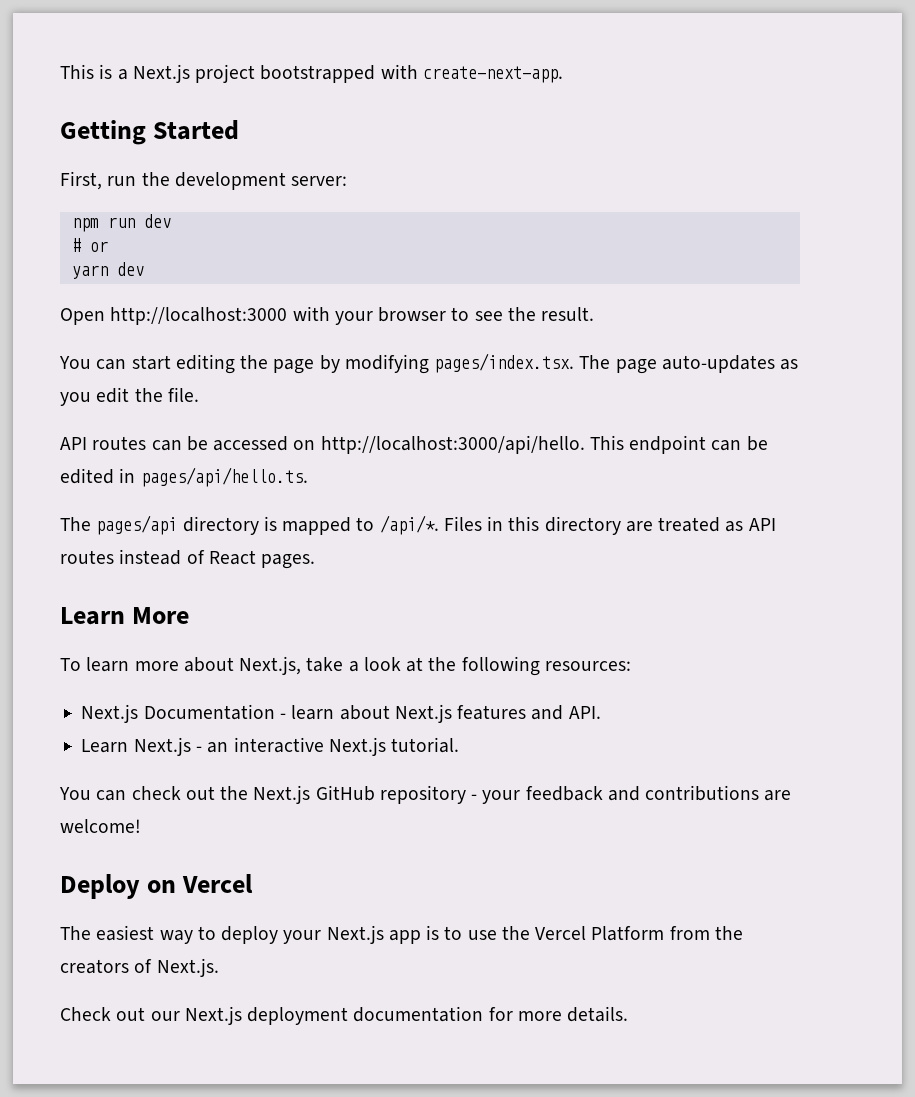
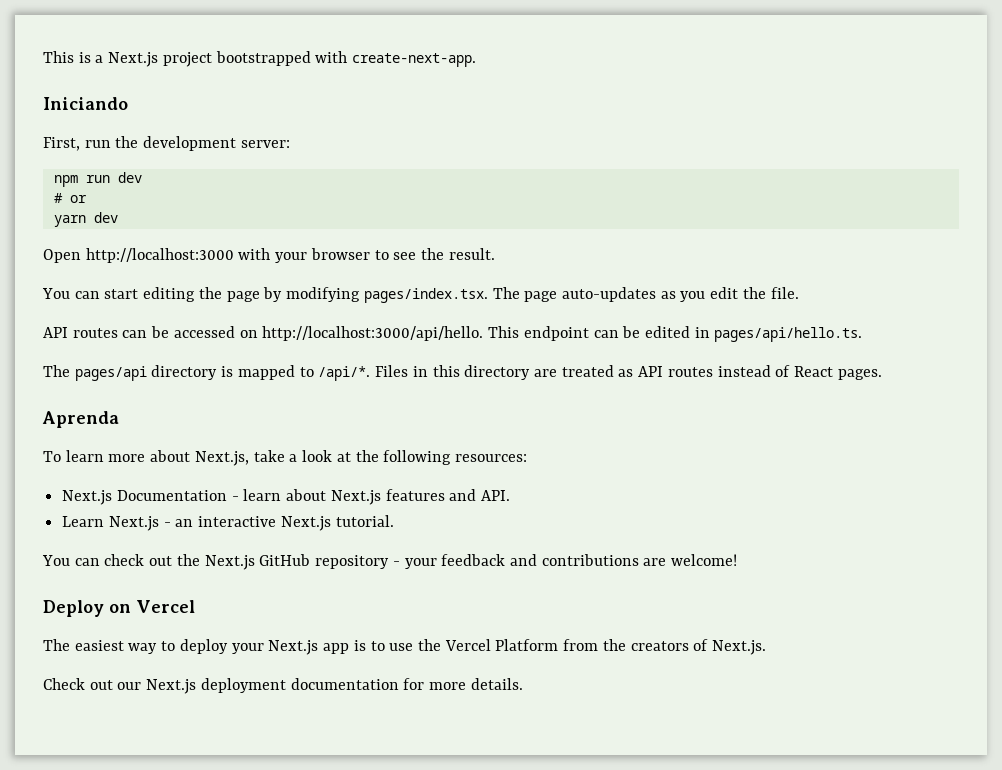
[60,120,240,145] Getting Started -> [43,97,128,110] Iniciando
[60,607,190,625] Learn More -> [42,411,119,428] Aprenda

